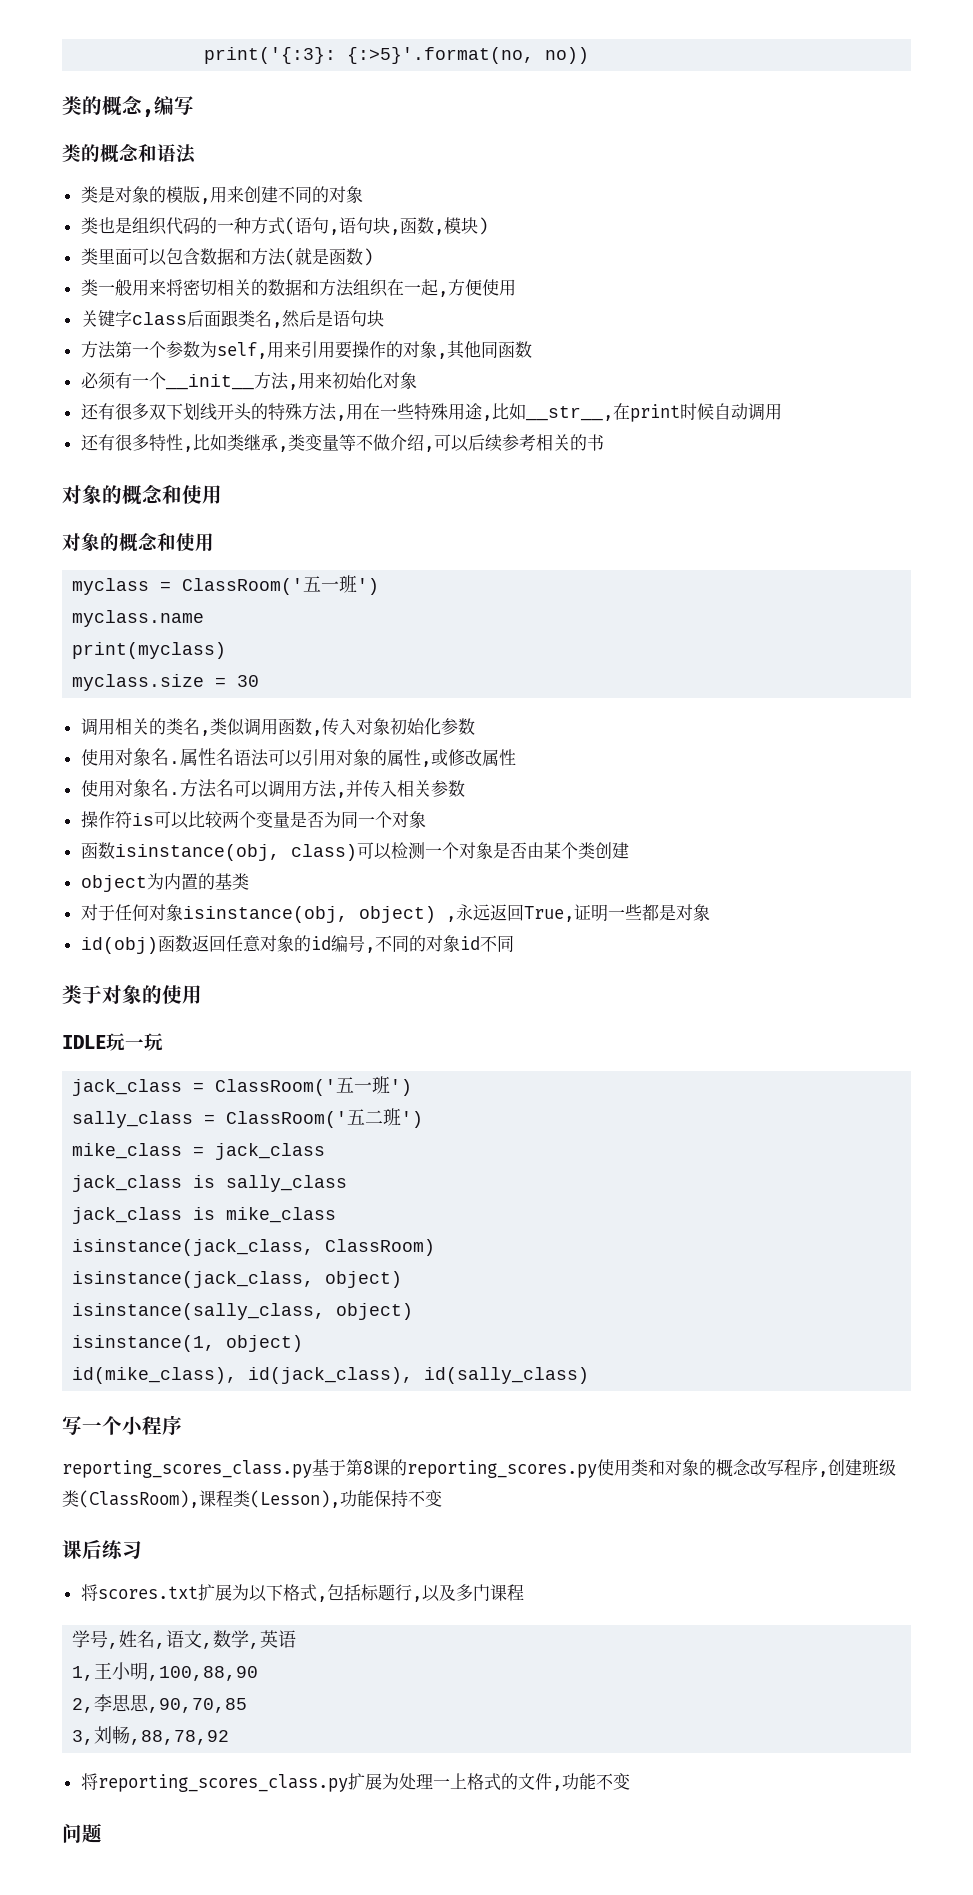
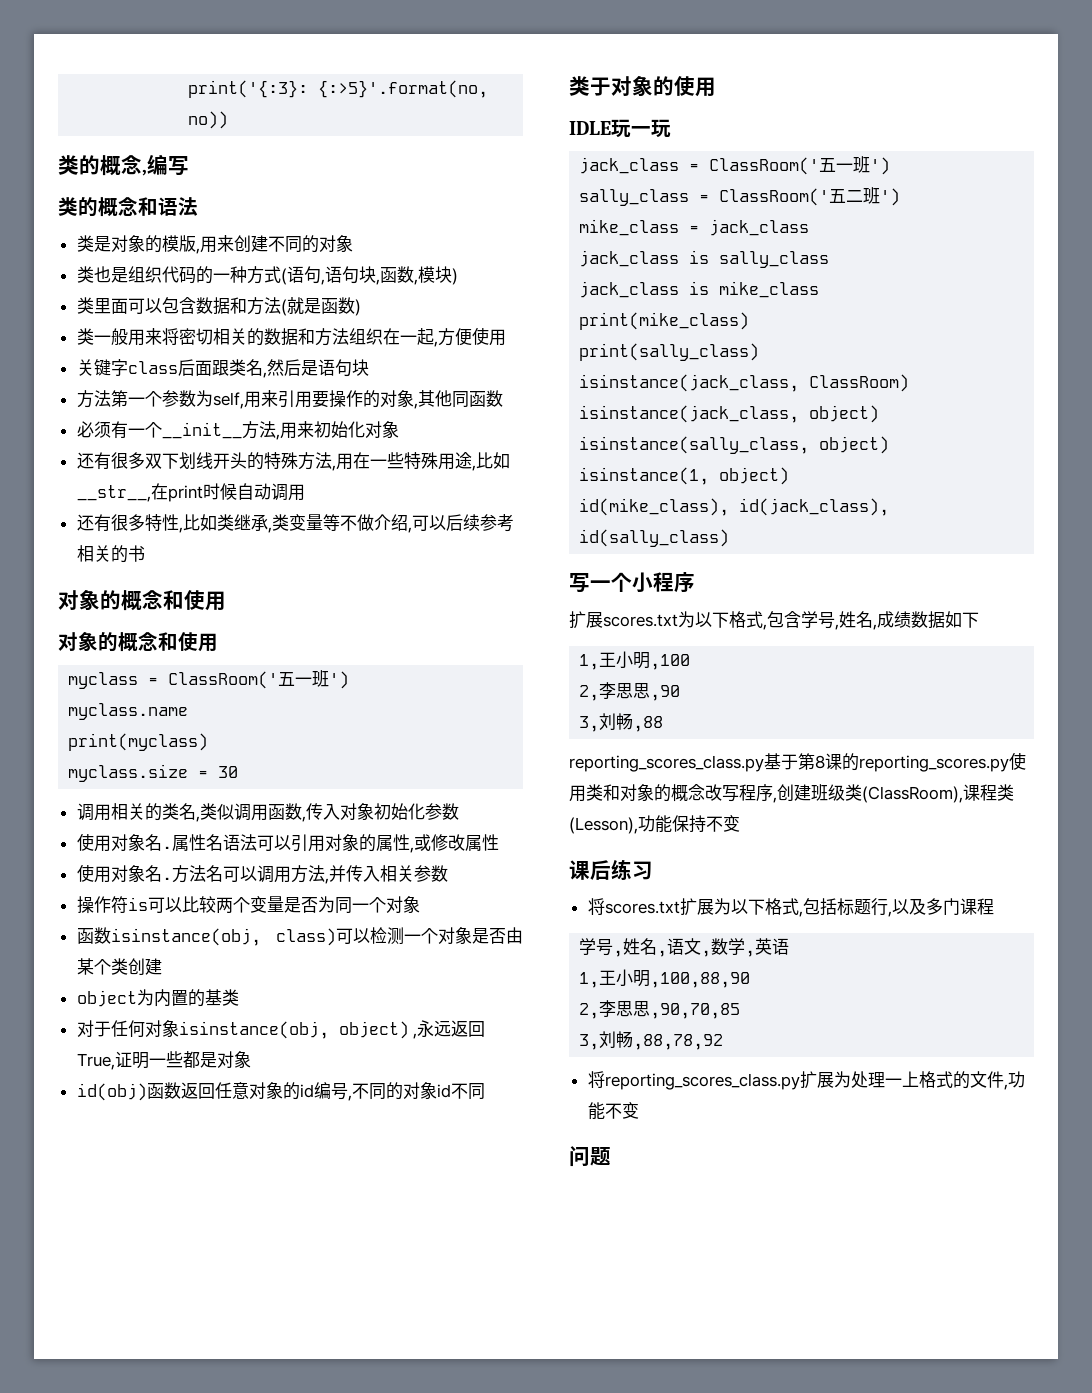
(337, 1215) none -> [579,312,750,330] [579,343,760,361] // print(mike_class) // print(sally_class)
(182, 1425) none -> [569,611,979,630] [579,651,691,670] [579,682,681,701] [579,713,664,732] // 扩展scores.txt为以下格式,包含学号,姓名,成绩数据如下 // 1,王小明,100 // 2,李思思,90 // 3,刘畅,88

